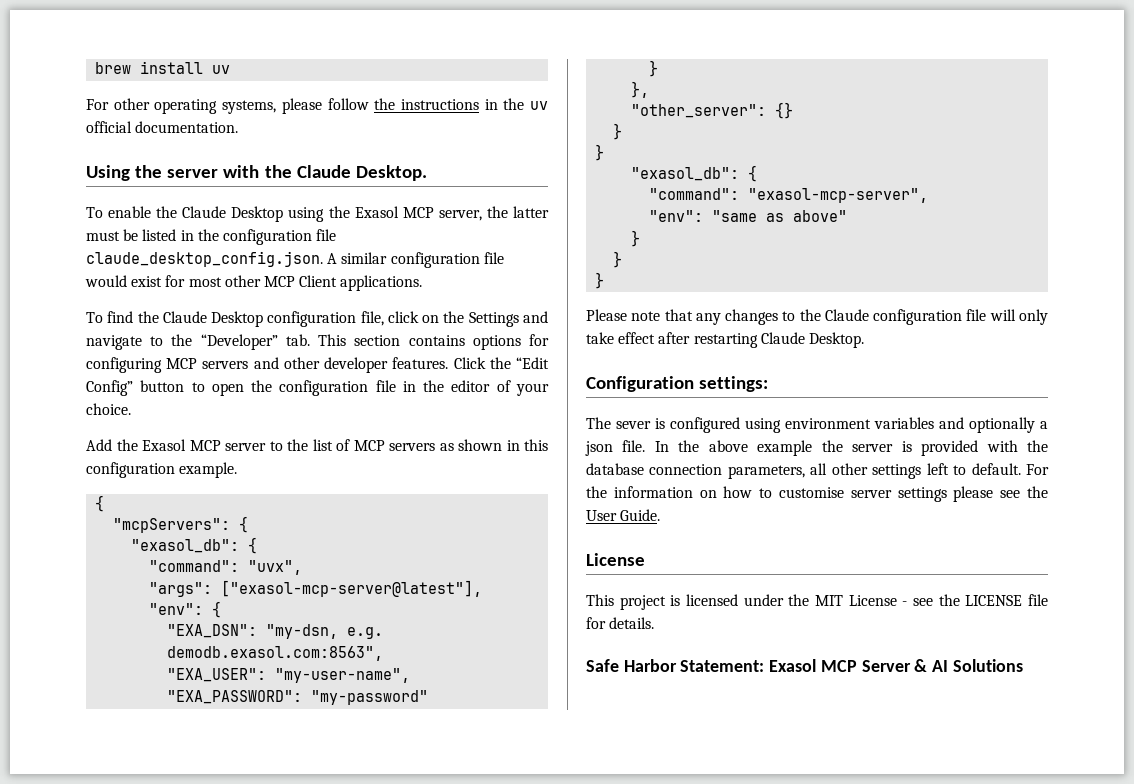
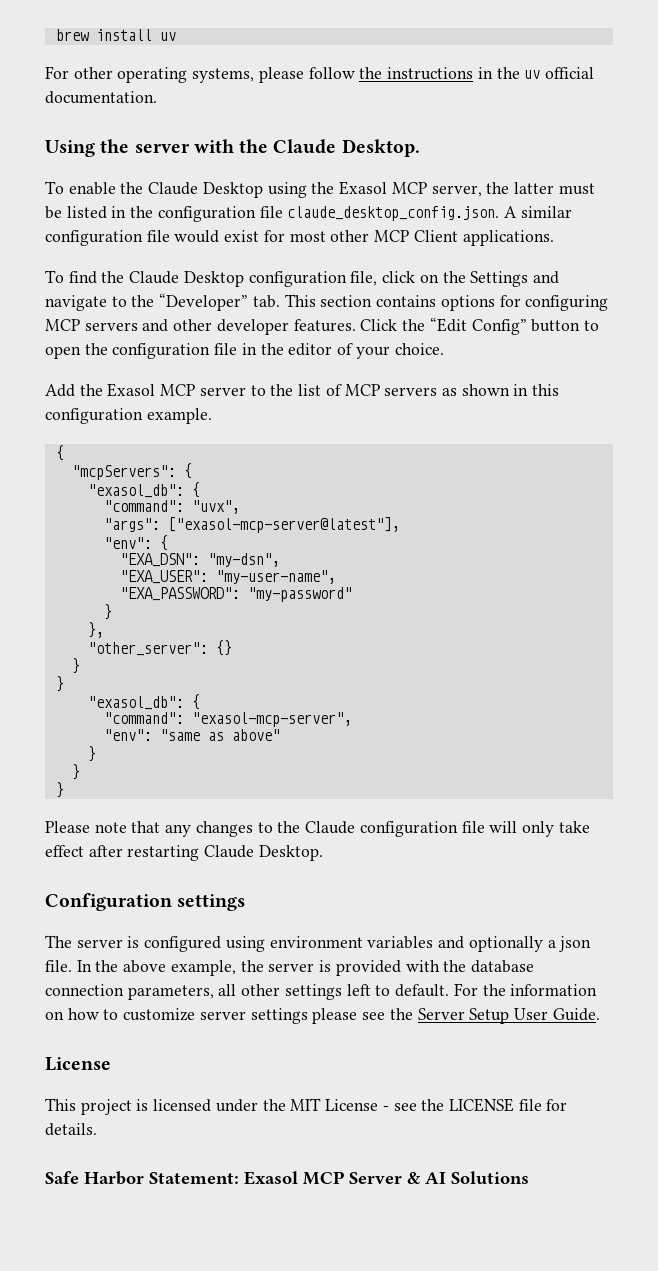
[266,624,384,639] [167,646,384,661] "my-dsn, e.g. demodb.exasol.com:8563", -> [207,553,280,567] "my-dsn",
[699,376,769,392] settings: -> [177,894,246,911] settings
[616,421,651,429] sever -> [76,939,123,948] server
[757,440,813,456] example -> [170,960,236,976] example,
[779,487,844,498] customise -> [123,1008,196,1021] customize
(1048, 492) none -> [417,1008,510,1024] Server Setup

